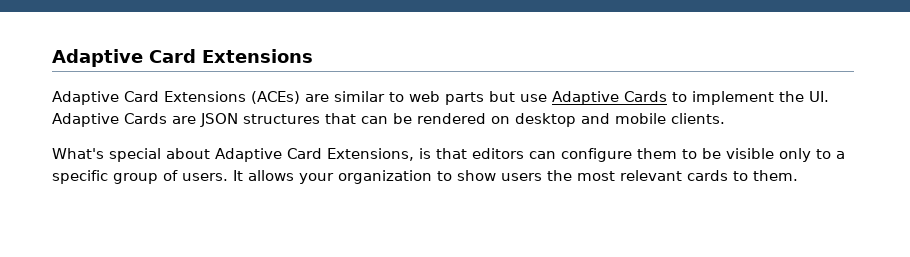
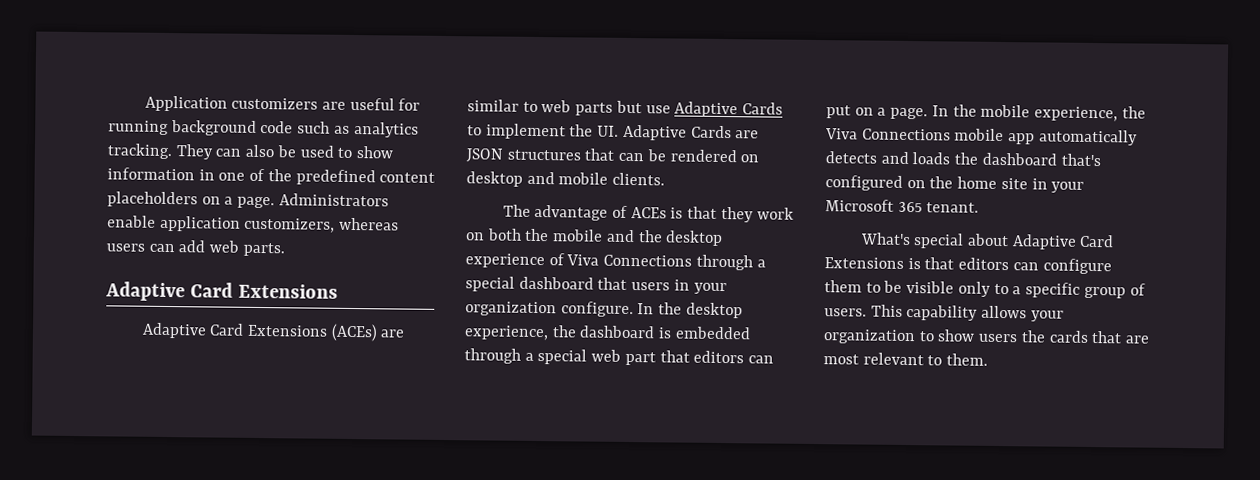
(52, 58) none -> [144,95,421,112] [108,120,419,138] [107,143,394,160] [107,167,436,186] [107,191,389,209] [107,215,400,233] [106,240,285,257] Application customizers are useful for running background code such as analytics tracking. They can also be used to show information in one of the predefined content placeholders on a page. Administrators enable application customizers, whereas users can add web parts. //
(725, 118) none -> [502,204,794,223] [465,228,724,247] [465,253,766,271] [465,276,727,295] [465,301,743,319] [464,325,751,341] [464,348,775,366] [826,104,1146,122] [825,128,1138,146] [825,151,1101,167] [825,175,1085,193] [825,199,980,213] // The advantage of ACEs is that they work on both the mobile and the desktop experience of Viva Connections through a special dashboard that users in your organization configure. In the desktop experience, the dashboard is embedded through a special web part that editors can put on a page. In the mobile experience, the Viva Connections mobile app automatically detects and loads the dashboard that's configured on the home site in your Microsoft 365 tenant.
[327,148,414,161] Extensions, -> [824,257,904,269] Extensions
[233,170,243,181] It -> [870,304,979,321] This capability
(572, 175) none -> [1048,330,1150,344] cards that are
[687,170,728,181] cards -> (924, 359) none

